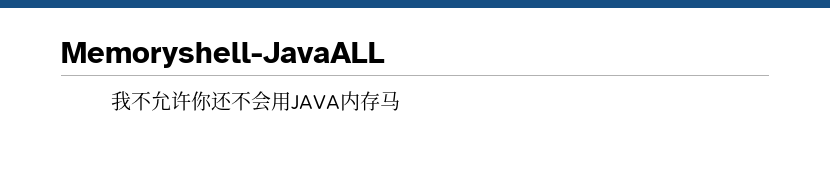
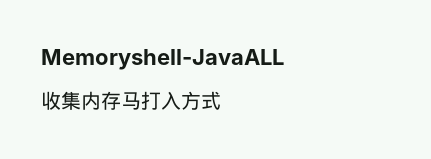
[110,91,400,112] 我不允许你还不会用JAVA内存马 -> [41,91,221,110] 收集内存马打入方式

